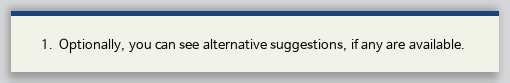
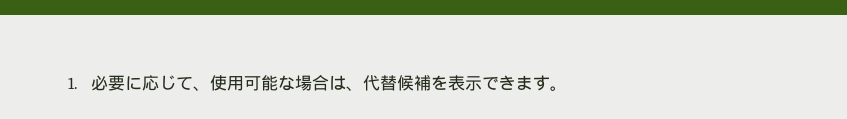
[59,38,465,53] Optionally, you can see alternative suggestions, if any are available. -> [91,75,568,91] 必要に応じて、使用可能な場合は、代替候補を表示できます。

